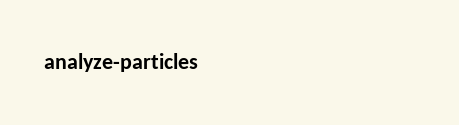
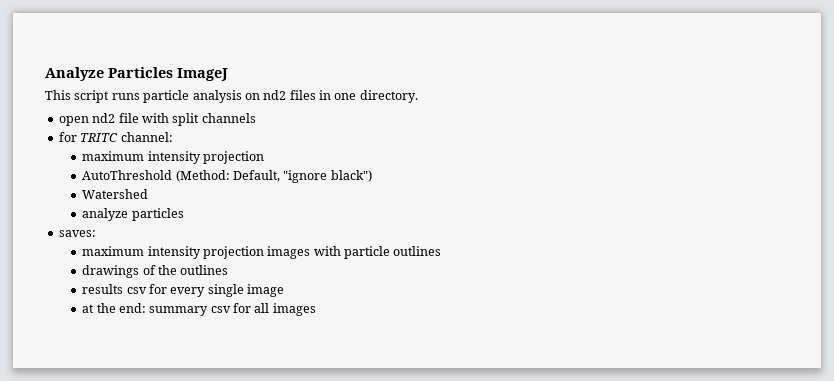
[44,53,198,72] analyze-particles -> [45,67,228,81] [45,90,418,103] [58,113,256,126] [58,132,173,142] [82,151,264,164] [82,170,372,183] [82,189,149,199] [82,208,184,221] [58,230,96,237] [82,246,442,259] [82,265,229,278] [82,284,285,297] [82,303,316,316] Analyze Particles ImageJ // This script runs particle analysis on nd2 files in one directory. // open nd2 file with split channels // for TRITC channel: // maximum intensity projection // AutoThreshold (Method: Default, "ignore black") // Watershed // analyze particles // saves: // maximum intensity projection images with particle outlines // drawings of the outlines // results csv for every single image // at the end: summary csv for all images

